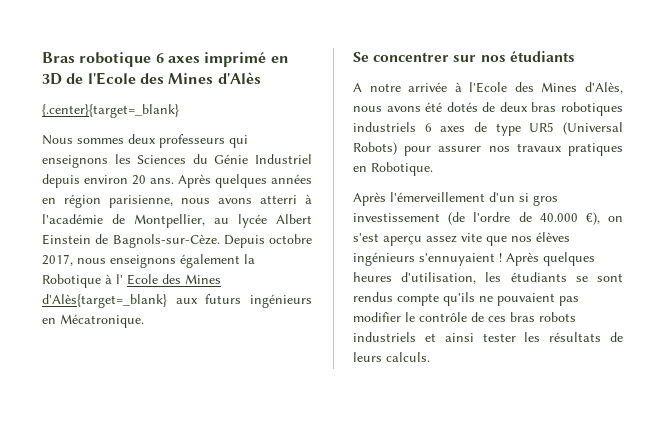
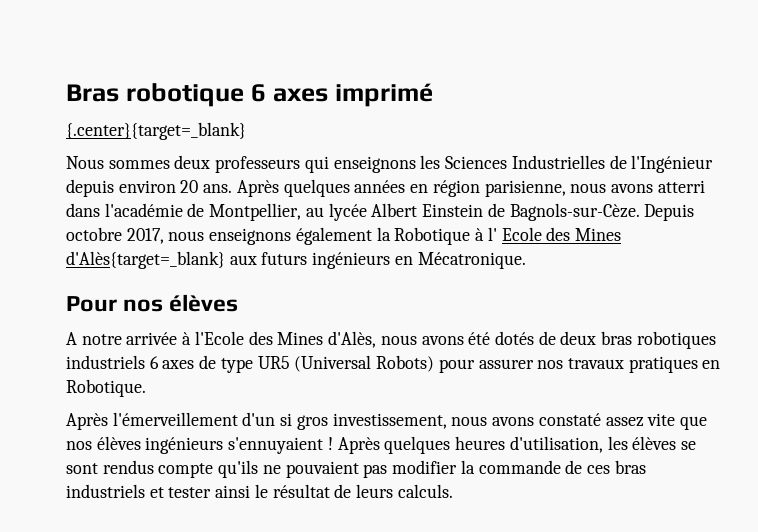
[270,56,289,63] [42,72,261,85] en 3D de l'Ecole des Mines d'Alès -> (433, 95) none
[192,154,312,164] du Génie Industriel -> [511,155,714,173] Industrielles de l'Ingénieur
[305,194,312,204] à -> [66,203,100,217] dans
[353,51,575,62] Se concentrer sur nos étudiants -> [66,294,239,312] Pour nos élèves
[353,212,623,225] [353,233,422,246] investissement (de l'ordre de 40.000 €), on s'est aperçu -> [332,413,601,429] investissement, nous avons constaté
[510,272,567,282] étudiants -> [632,436,677,450] élèves
[405,312,467,322] le contrôle -> [460,460,561,474] la commande
[539,312,576,322] robots -> (646, 467) none
[444,332,602,342] ainsi tester les résultats -> [168,484,330,498] tester ainsi le résultat

